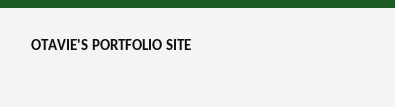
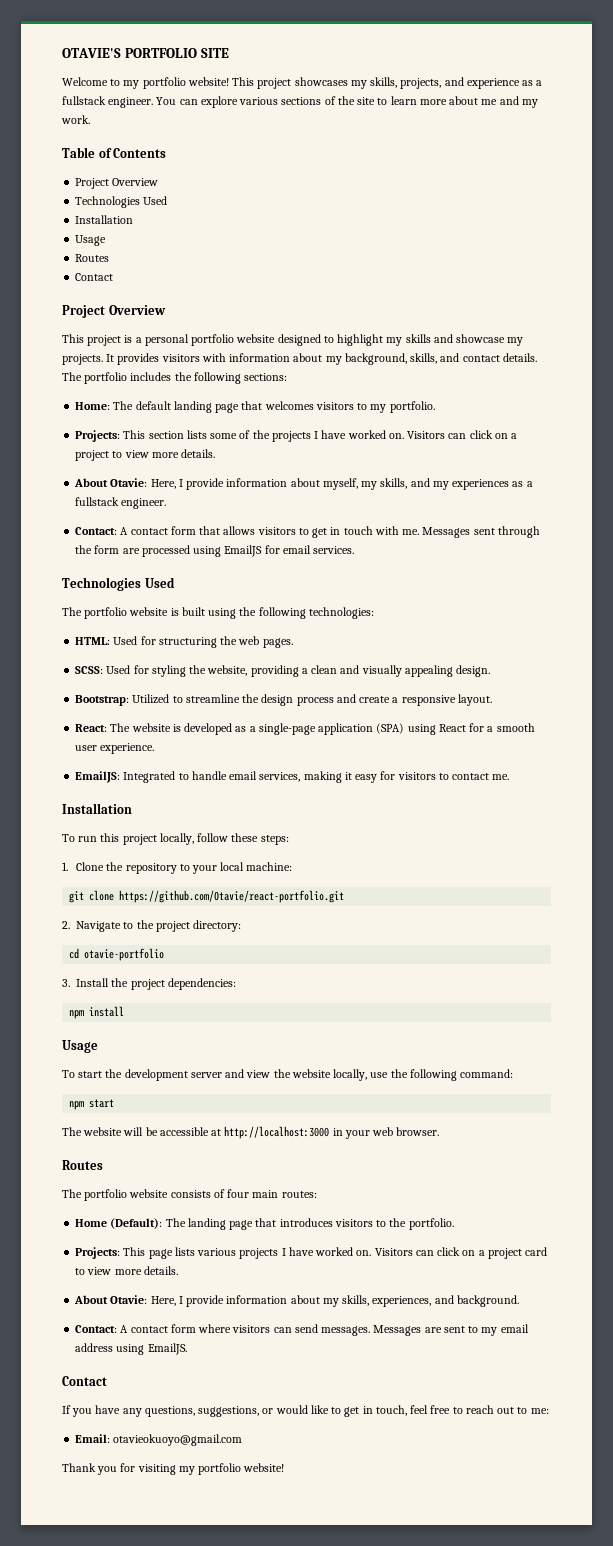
(191, 44) none -> [62,77,543,89] [62,96,538,108] [61,115,90,124] [62,147,167,158] [75,178,159,189] [75,196,168,208] [75,215,134,224] [75,235,107,246] [75,254,110,262] [75,273,114,281] [62,305,166,318] [62,334,524,346] [62,353,537,365] [62,372,288,384] [75,401,435,413] [75,430,518,442] [75,449,216,461] [74,478,533,490] [75,497,167,509] [75,526,540,538] [75,545,355,557] [62,577,175,591] [62,607,374,619] [75,636,293,648] [75,665,491,677] [75,694,492,706] [75,723,535,735] [75,743,155,754] [75,771,510,783] [62,803,132,814] [62,833,289,845] [62,862,293,874] [69,890,345,903] [62,920,241,932] [69,948,165,961] [62,978,236,990] [69,1006,125,1019] [62,1040,98,1053] [62,1069,514,1081] [69,1099,115,1110] [62,1126,440,1139] [62,1160,103,1170] [62,1189,317,1201] [75,1218,454,1230] [75,1247,548,1259] [75,1266,178,1275] [74,1295,519,1307] [75,1324,529,1336] [75,1343,187,1355] [62,1376,107,1386] [62,1405,549,1417] [75,1434,243,1446] [62,1463,285,1475] // Welcome to my portfolio website! This project showcases my skills, projects, and experience as a fullstack engineer. You can explore various sections of the site to learn more about me and my work. // Table of Contents // Project Overview // Technologies Used // Installation // Usage // Routes // Contact // Project Overview // This project is a personal portfolio website designed to highlight my skills and showcase my projects. It provides visitors with information about my background, skills, and contact details. The portfolio includes the following sections: // Home: The default landing page that welcomes visitors to my portfolio. // Projects: This section lists some of the projects I have worked on. Visitors can click on a project to view more details. // About Otavie: Here, I provide information about myself, my skills, and my experiences as a fullstack engineer. // Contact: A contact form that allows visitors to get in touch with me. Messages sent through the form are processed using EmailJS for email services. // Technologies Used // The portfolio website is built using the following technologies: // HTML: Used for structuring the web pages. // SCSS: Used for styling the website, providing a clean and visually appealing design. // Bootstrap: Utilized to streamline the design process and create a responsive layout. // React: The website is developed as a single-page application (SPA) using React for a smooth user experience. // EmailJS: Integrated to handle email services, making it easy for visitors to contact me. // Installation // To run this project locally, follow these steps: // 1. Clone the repository to your local machine: // git clone https://github.com/Otavie/react-portfolio.git // 2. Navigate to the project directory: // cd otavie-portfolio // 3. Install the project dependencies: // npm install // Usage // To start the development server and view the website locally, use the following command: // npm start // The website will be accessible at http://localhost:3000 in your web browser. // Routes // The portfolio website consists of four main routes: // Home (Default): The landing page that introduces visitors to the portfolio. // Projects: This page lists various projects I have worked on. Visitors can click on a project card to view more details. // About Otavie: Here, I provide information about my skills, experiences, and background. // Contact: A contact form where visitors can send messages. Messages are sent to my email address using EmailJS. // Contact // If you have any questions, suggestions, or would like to get in touch, feel free to reach out to me: // Email: otavieokuoyo@gmail.com // Thank you for visiting my portfolio website!

